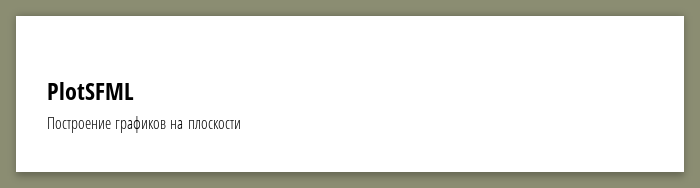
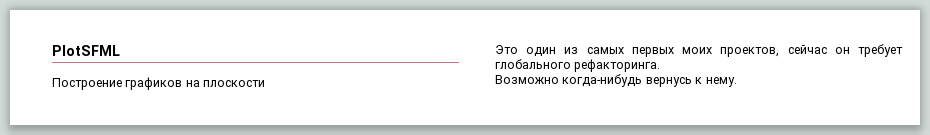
(241, 124) none -> [495,44,903,57] [495,59,661,72] [495,74,737,87] // Это один из самых первых моих проектов, сейчас он требует глобального рефакторинга. // Возможно когда-нибудь вернусь к нему.

